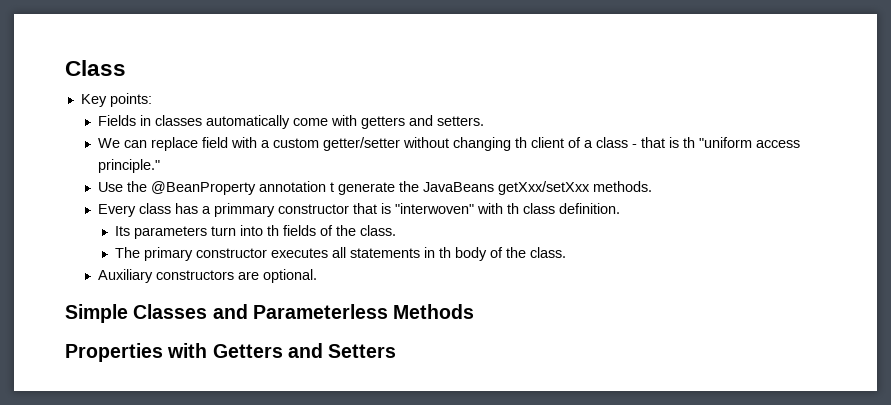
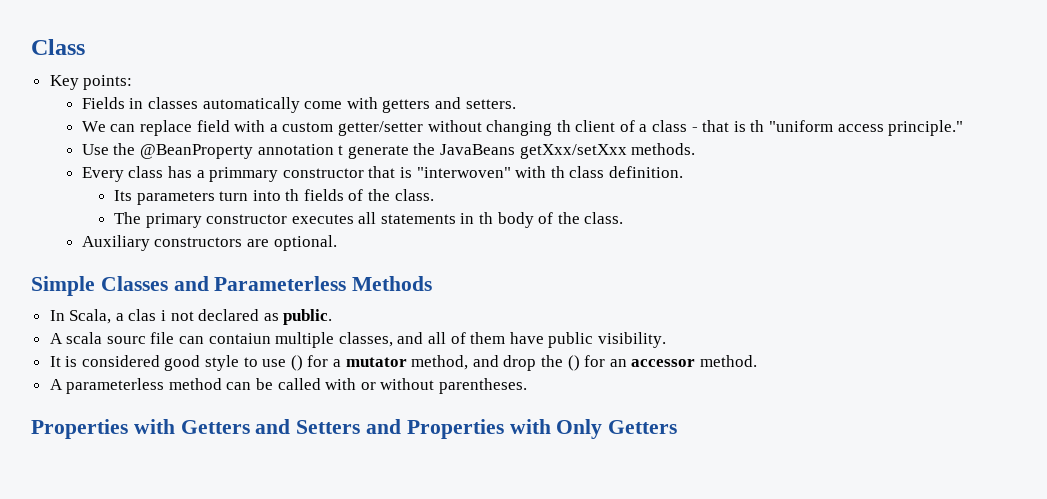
(475, 311) none -> [49,309,333,325] [49,332,666,348] [49,355,757,371] [49,378,528,394] // In Scala, a clas i not declared as public. // A scala sourc file can contaiun multiple classes, and all of them have public visibility. // It is considered good style to use () for a mutator method, and drop the () for an accessor method. // A parameterless method can be called with or without parentheses.
(397, 351) none -> [366,419,678,439] and Properties with Only Getters

